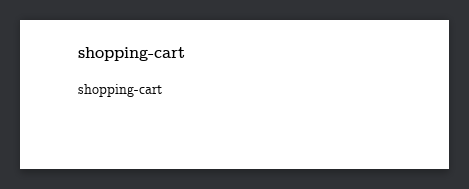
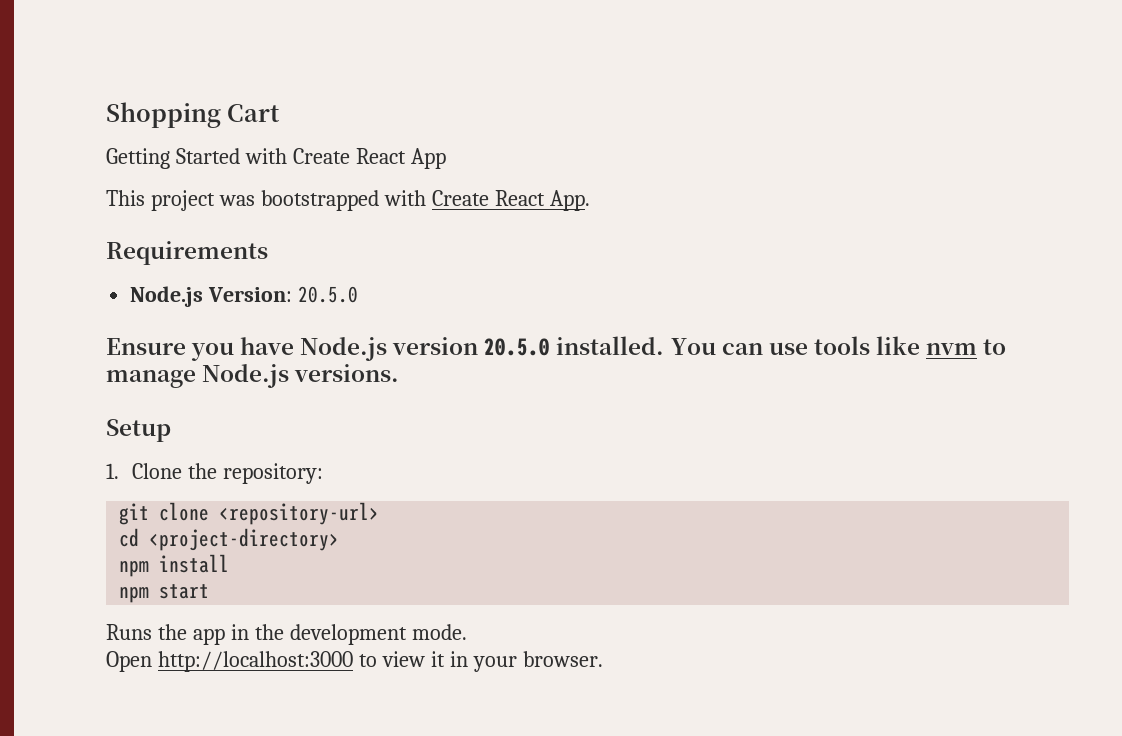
[78,47,185,61] [78,84,162,97] shopping-cart // shopping-cart -> [106,102,281,128] [106,148,446,169] [106,190,590,211] [106,241,268,265] [130,286,359,307] [106,336,1006,361] [106,364,400,388] [106,419,171,442] [106,463,324,484] [119,502,380,525] [119,528,340,551] [119,554,230,577] [119,584,210,603] [106,624,467,645] [106,651,603,672] Shopping Cart // Getting Started with Create React App // This project was bootstrapped with Create React App. // Requirements // Node.js Version: 20.5.0 // Ensure you have Node.js version 20.5.0 installed. You can use tools like nvm to manage Node.js versions. // Setup // 1. Clone the repository: // git clone <repository-url> // cd <project-directory> // npm install // npm start // Runs the app in the development mode. // Open http://localhost:3000 to view it in your browser.

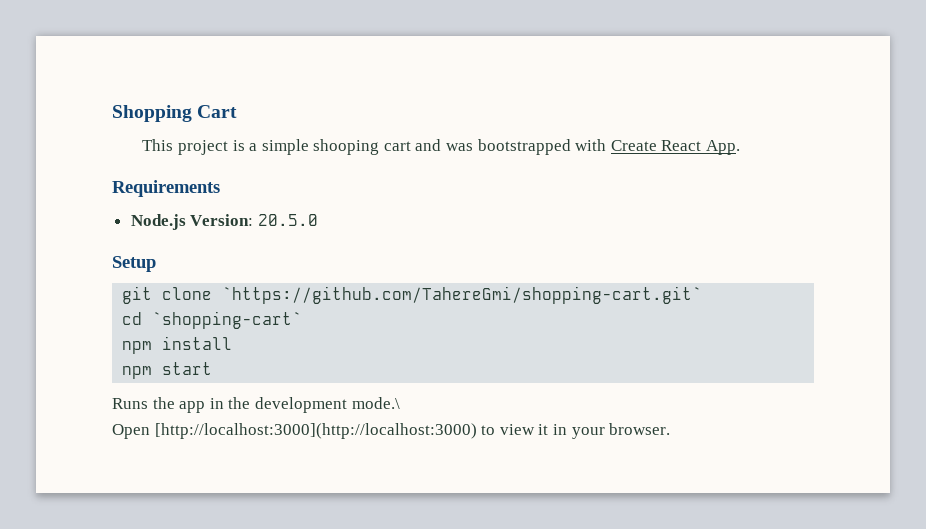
[106,148,446,169] [106,190,215,211] Getting Started with Create React App // This project -> [142,139,442,155] This project is a simple shooping cart and
[106,336,1006,361] [106,364,400,388] [106,419,171,442] [106,463,324,484] Ensure you have Node.js version 20.5.0 installed. You can use tools like nvm to manage Node.js versions. // Setup // 1. Clone the repository: -> [112,256,156,272] Setup
[219,502,380,525] <repository-url> -> [222,286,703,304] `https://github.com/TahereGmi/shopping-cart.git`
[149,528,340,551] <project-directory> -> [152,311,303,329] `shopping-cart`
[411,624,467,640] mode. -> [351,397,400,409] mode.\
[157,651,353,672] http://localhost:3000 -> [154,423,477,439] [http://localhost:3000](http://localhost:3000)

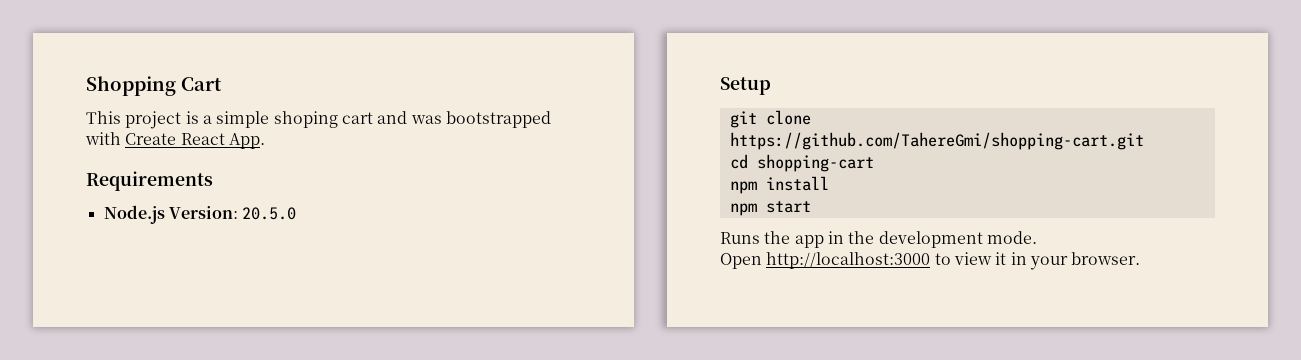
[313,139,380,155] shooping -> [273,111,338,128] shoping
[222,286,703,304] `https://github.com/TahereGmi/shopping-cart.git` -> [729,132,1144,150] https://github.com/TahereGmi/shopping-cart.git
[152,311,303,329] `shopping-cart` -> [756,154,874,172] shopping-cart
[351,397,400,409] mode.\ -> [986,231,1037,244] mode.
[154,423,477,439] [http://localhost:3000](http://localhost:3000) -> [766,252,931,269] http://localhost:3000

